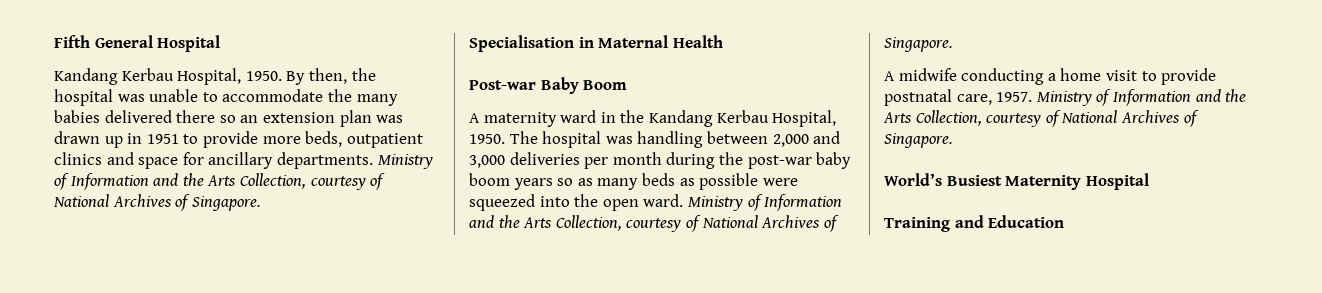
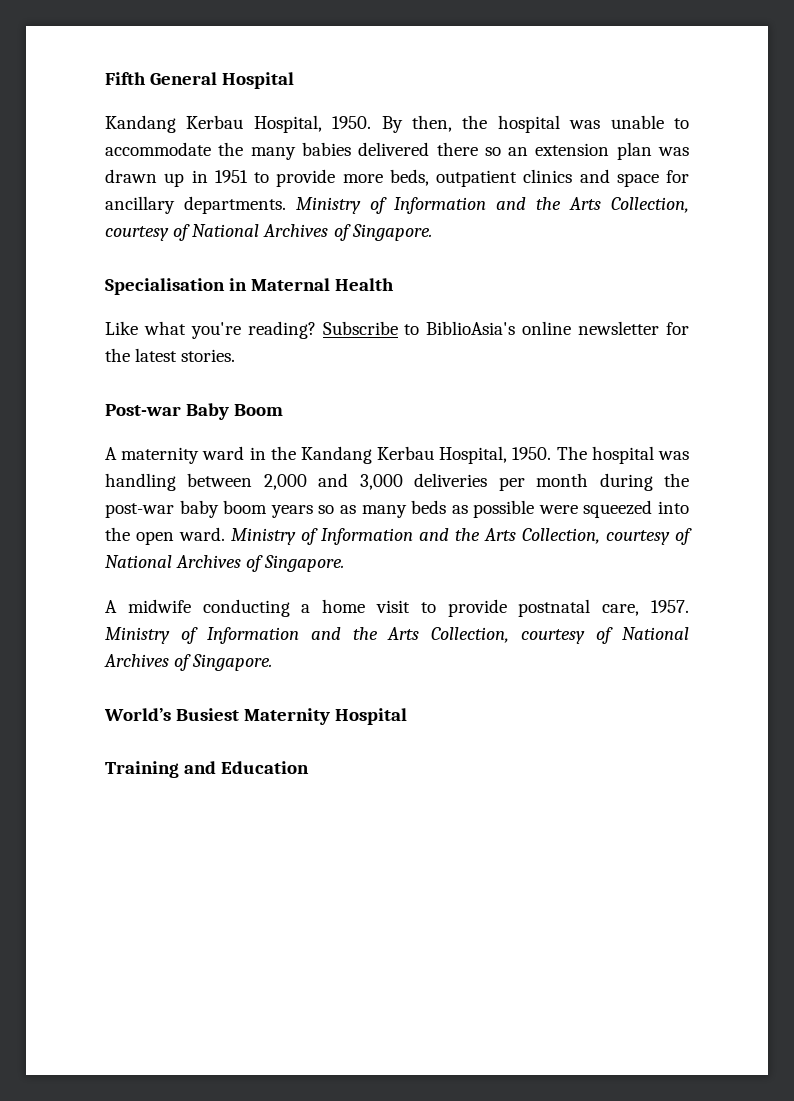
(723, 41) none -> [105,321,690,339] [105,348,236,362] // Like what you're reading? Subscribe to BiblioAsia's online newsletter for the latest stories.

